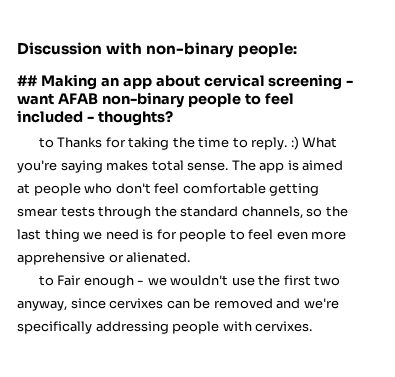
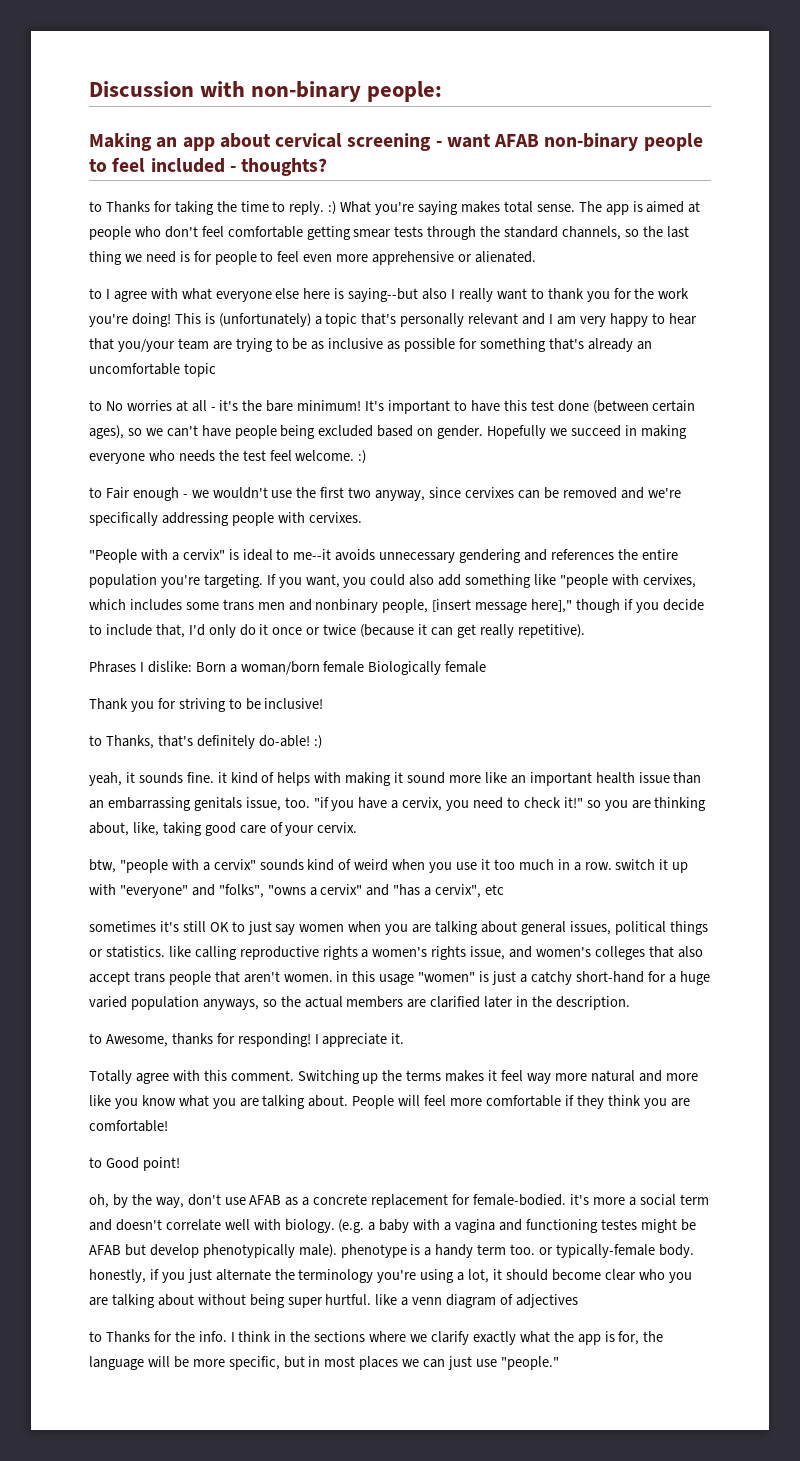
[17,75,37,86] ## -> (443, 91) none
(191, 257) none -> [89,288,690,302] [89,313,697,327] [89,338,652,352] [89,363,216,377] [89,400,696,414] [89,425,687,439] [89,450,367,464] // to I agree with what everyone else here is saying--but also I really want to thank you for the work you're doing! This is (unfortunately) a topic that's personally relevant and I am very happy to hear that you/your team are trying to be as inclusive as possible for something that's already an uncomfortable topic // to No worries at all - it's the bare minimum! It's important to have this test done (between certain ages), so we can't have people being excluded based on gender. Hopefully we succeed in making everyone who needs the test feel welcome. :)
(313, 326) none -> [89,549,678,563] [89,574,696,588] [89,599,704,613] [89,624,585,638] [89,661,487,675] [89,698,324,712] [89,735,322,749] [89,772,702,786] [89,797,707,811] [89,822,358,836] [89,859,689,873] [89,884,505,898] [89,921,708,935] [89,946,703,960] [89,971,710,985] [89,996,630,1010] [89,1033,405,1047] [89,1070,698,1084] [89,1095,690,1109] [89,1120,168,1132] [89,1157,180,1171] [89,1194,709,1208] [89,1219,696,1233] [89,1244,694,1258] [89,1269,692,1283] [89,1294,578,1308] [89,1331,664,1345] [89,1356,559,1370] // "People with a cervix" is ideal to me--it avoids unnecessary gendering and references the entire population you're targeting. If you want, you could also add something like "people with cervixes, which includes some trans men and nonbinary people, [insert message here]," though if you decide to include that, I'd only do it once or twice (because it can get really repetitive). // Phrases I dislike: Born a woman/born female Biologically female // Thank you for striving to be inclusive! // to Thanks, that's definitely do-able! :) // yeah, it sounds fine. it kind of helps with making it sound more like an important health issue than an embarrassing genitals issue, too. "if you have a cervix, you need to check it!" so you are thinking about, like, taking good care of your cervix. // btw, "people with a cervix" sounds kind of weird when you use it too much in a row. switch it up with "everyone" and "folks", "owns a cervix" and "has a cervix", etc // sometimes it's still OK to just say women when you are talking about general issues, political things or statistics. like calling reproductive rights a women's rights issue, and women's colleges that also accept trans people that aren't women. in this usage "women" is just a catchy short-hand for a huge varied population anyways, so the actual members are clarified later in the description. // to Awesome, thanks for responding! I appreciate it. // Totally agree with this comment. Switching up the terms makes it feel way more natural and more like you know what you are talking about. People will feel more comfortable if they think you are comfortable! // to Good point! // oh, by the way, don't use AFAB as a concrete replacement for female-bodied. it's more a social term and doesn't correlate well with biology. (e.g. a baby with a vagina and functioning testes might be AFAB but develop phenotypically male). phenotype is a handy term too. or typically-female body. honestly, if you just alternate the terminology you're using a lot, it should become clear who you are talking about without being super hurtful. like a venn diagram of adjectives // to Thanks for the info. I think in the sections where we clarify exactly what the app is for, the language will be more specific, but in most places we can just use "people."

